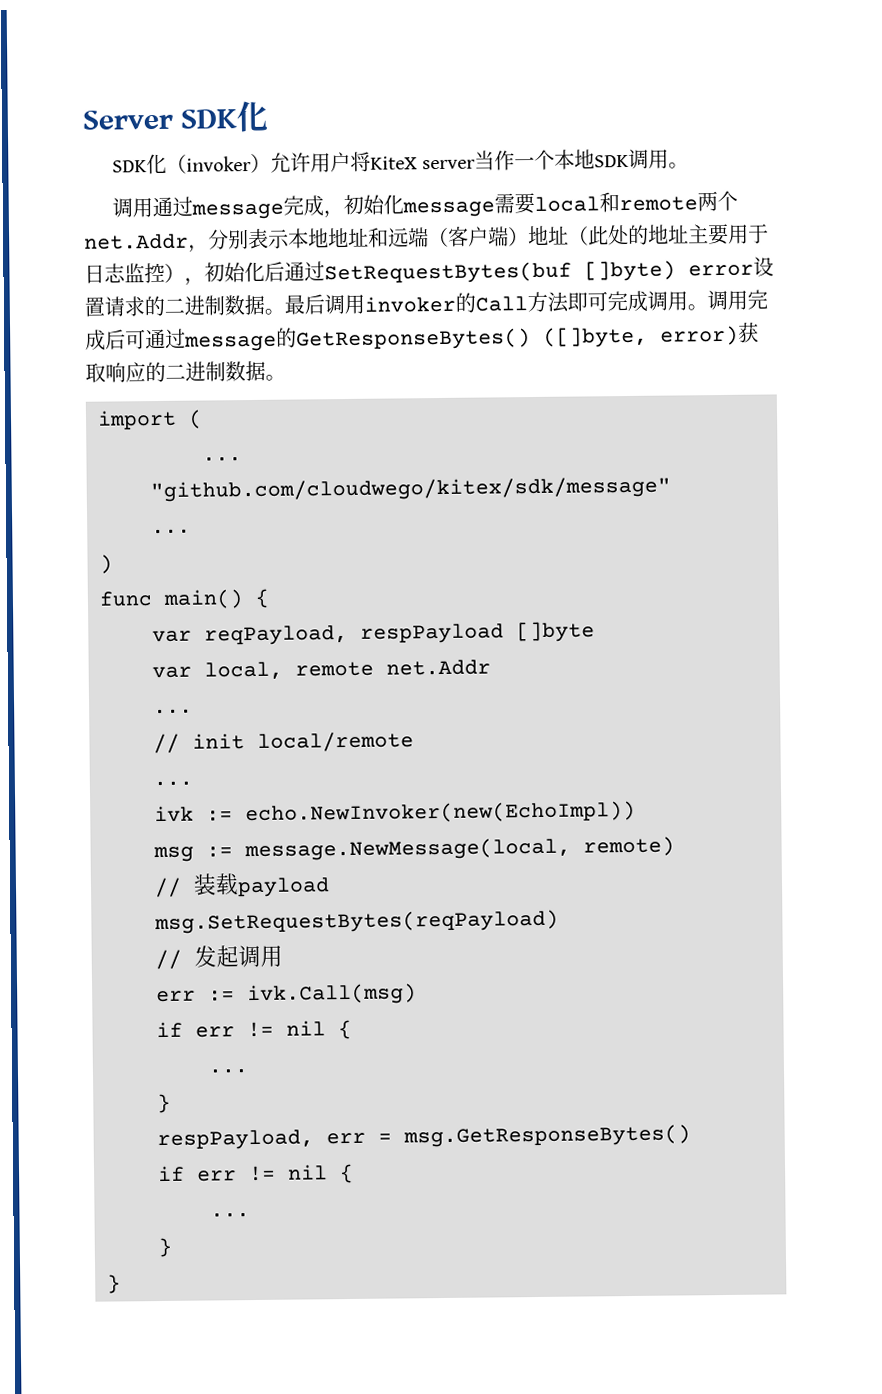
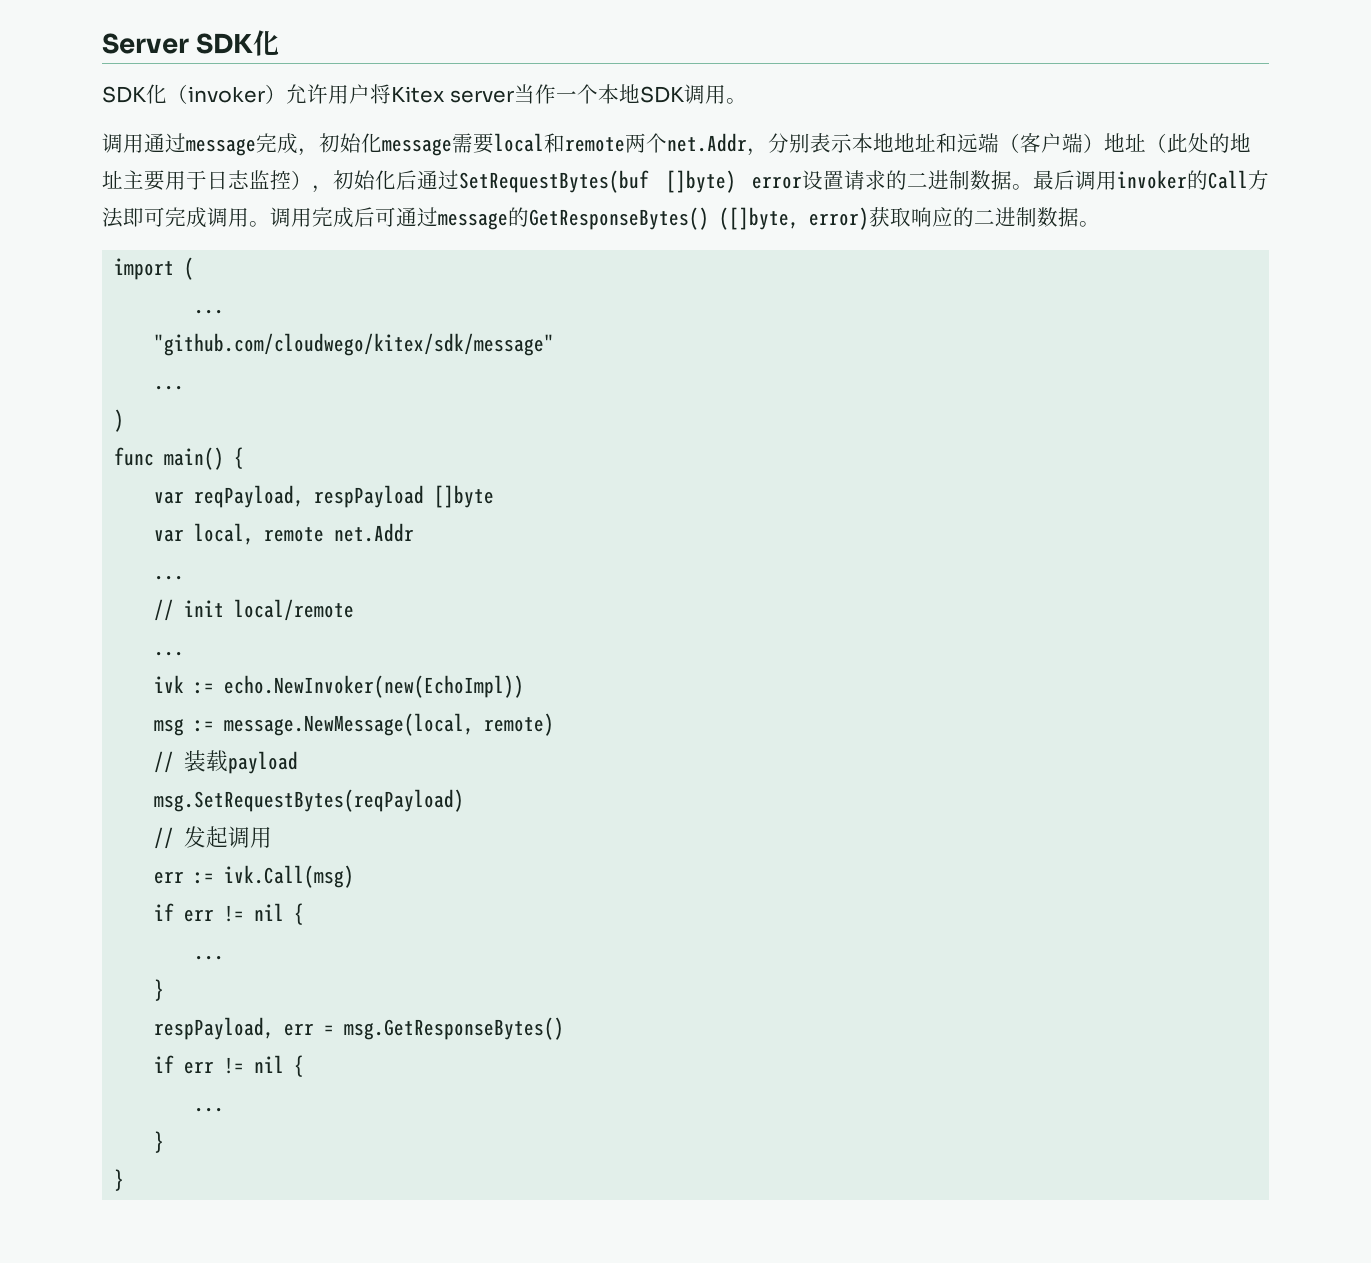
[370,156,419,170] KiteX -> [391,86,445,103] Kitex

